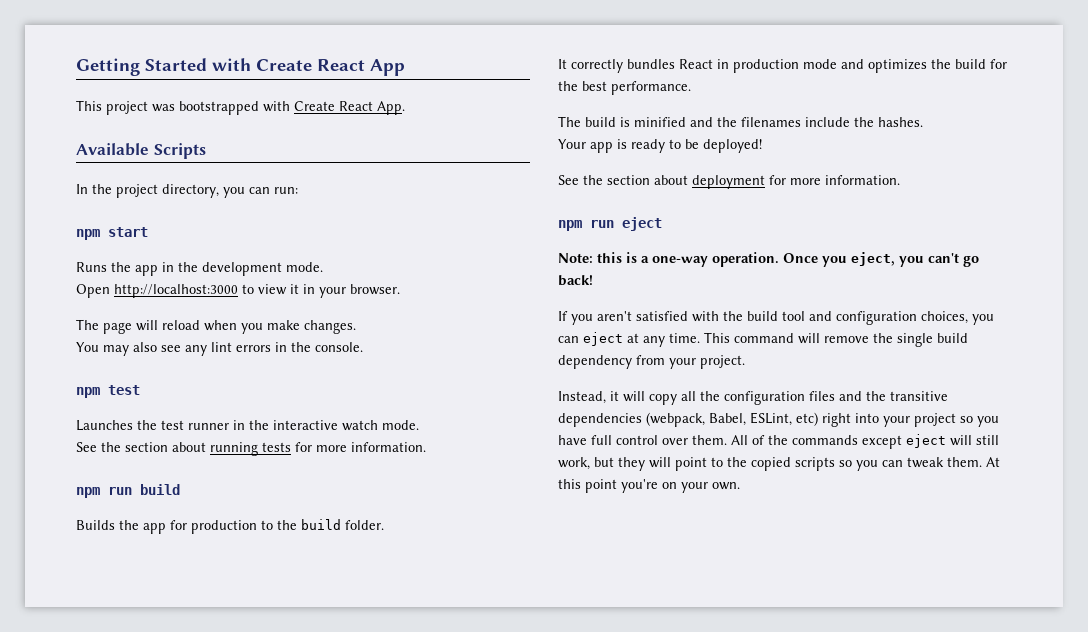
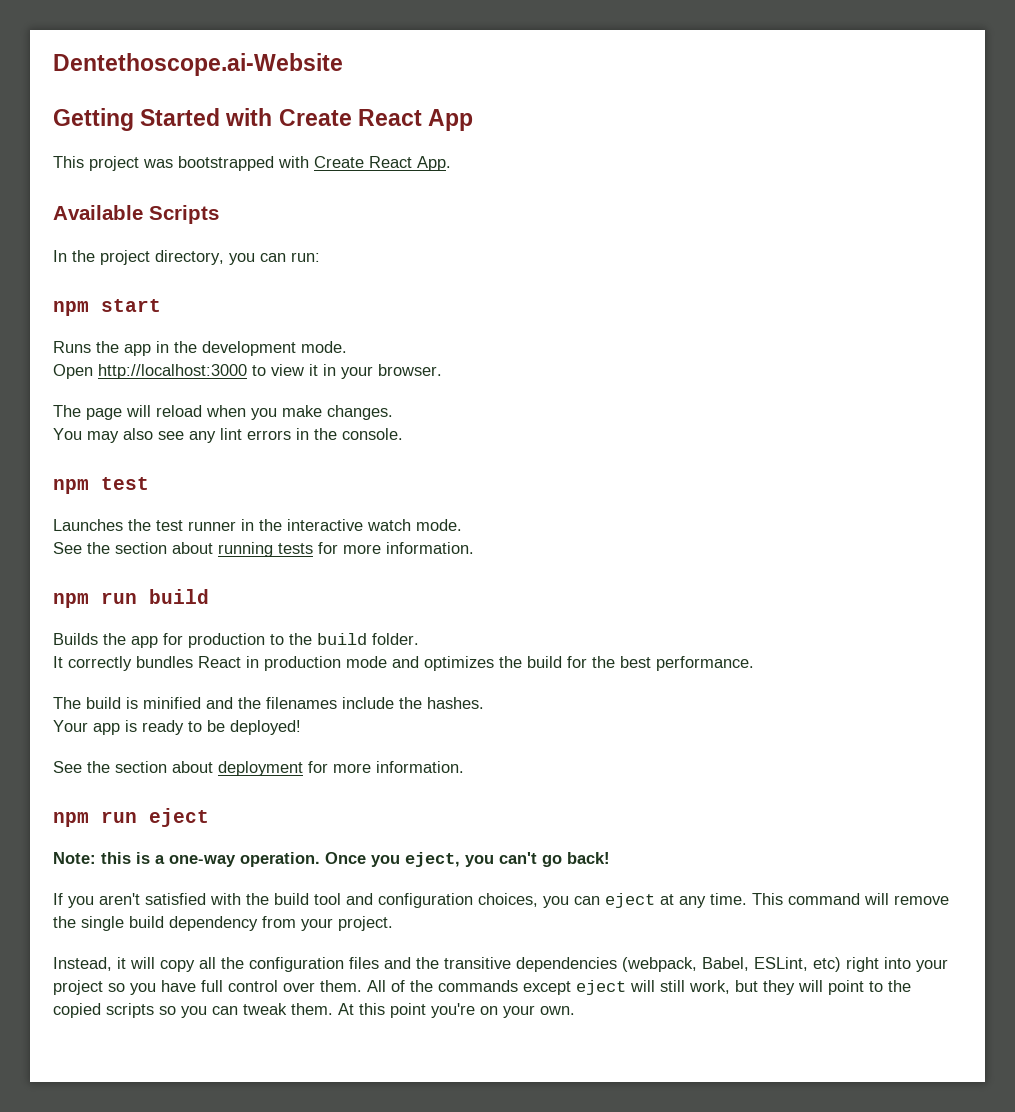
(76, 67) none -> [53,53,343,76] Dentethoscope.ai-Website //

